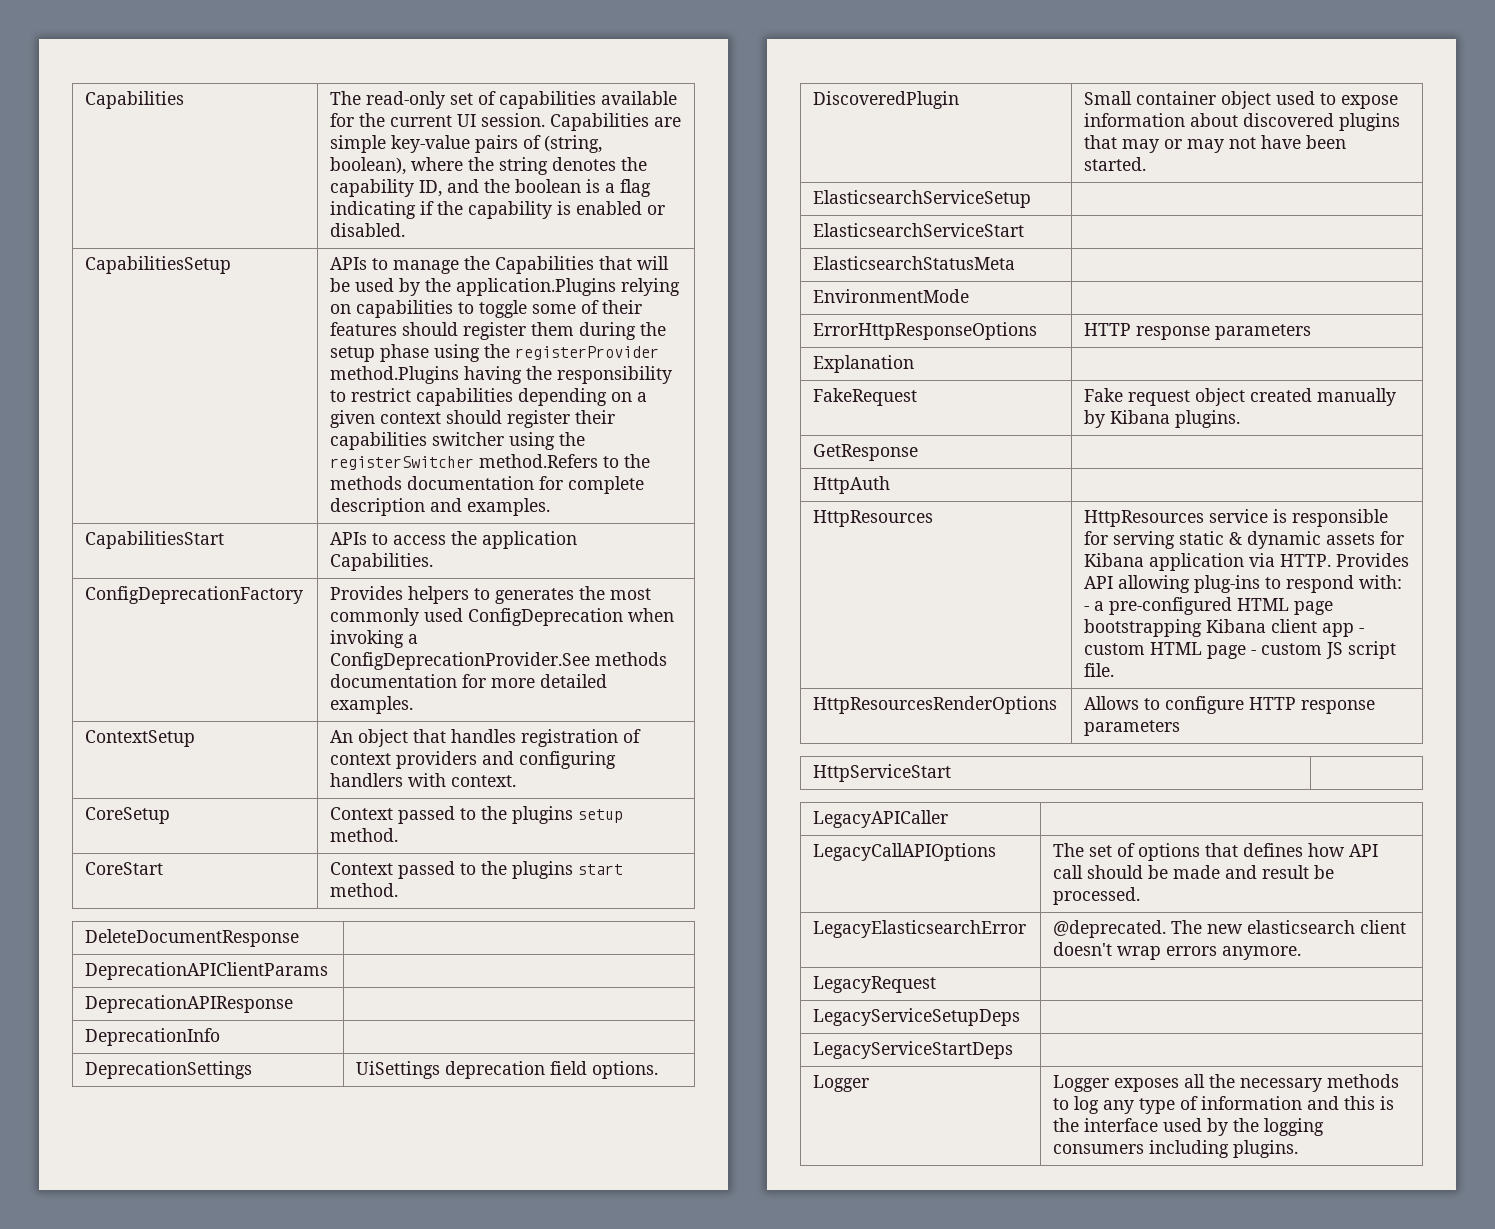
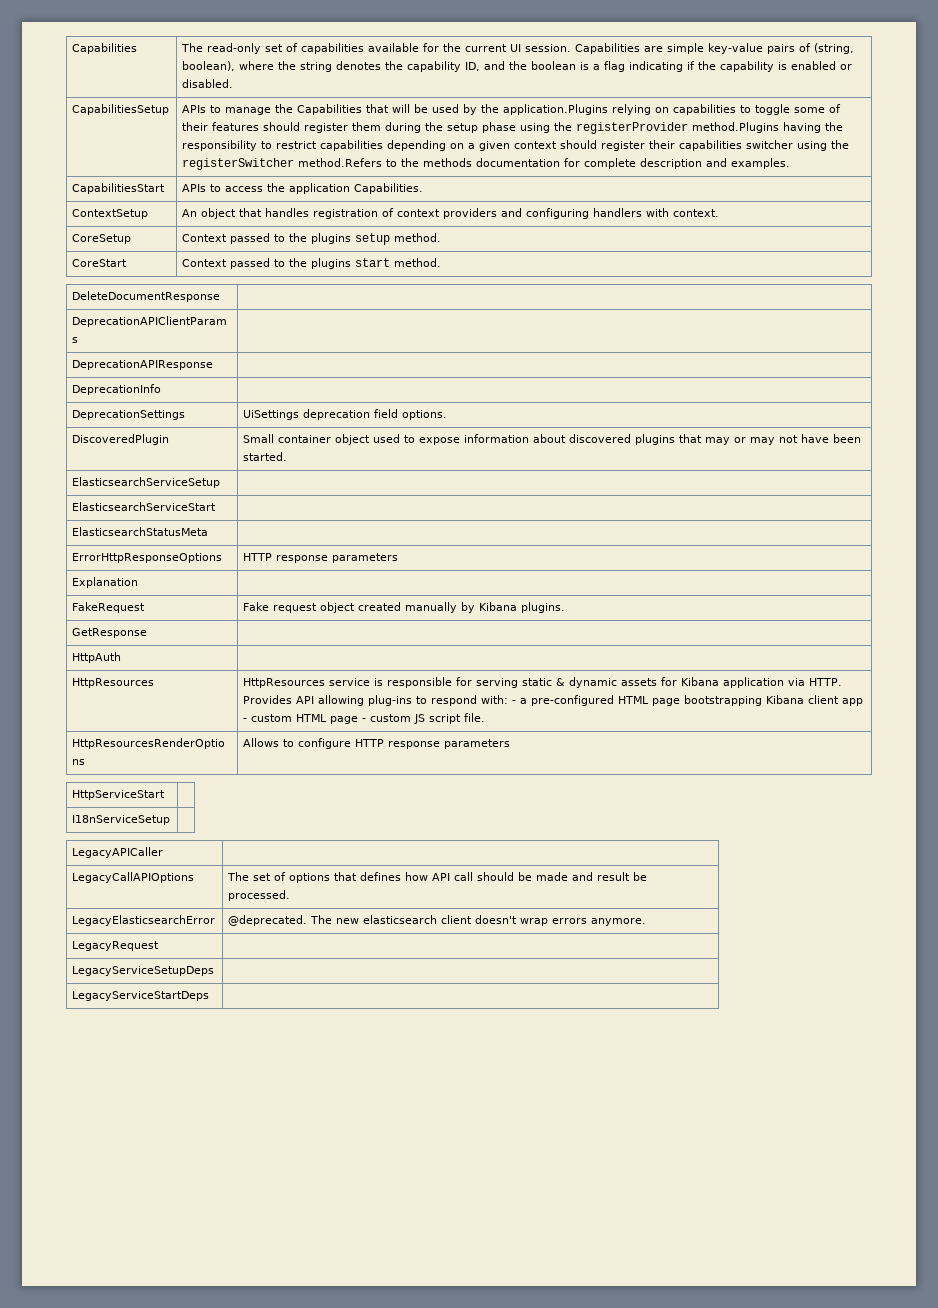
[85,586,304,604] [330,586,652,604] [330,608,675,626] [330,630,419,648] [330,652,668,670] [330,674,608,688] [330,696,414,714] // ConfigDeprecationFactory | Provides helpers to generates the most commonly used ConfigDeprecation when invoking a ConfigDeprecationProvider.See methods documentation for more detailed examples. -> (424, 188) none
[813,289,970,303] // EnvironmentMode | -> (209, 531) none
(952, 773) none -> [72,815,171,825] // I18nServiceSetup |
[813,1075,870,1092] [1053,1074,1400,1092] [1053,1096,1395,1114] [1053,1118,1325,1136] [1053,1140,1299,1158] // Logger | Logger exposes all the necessary methods to log any type of information and this is the interface used by the logging consumers including plugins. -> (210, 996) none

